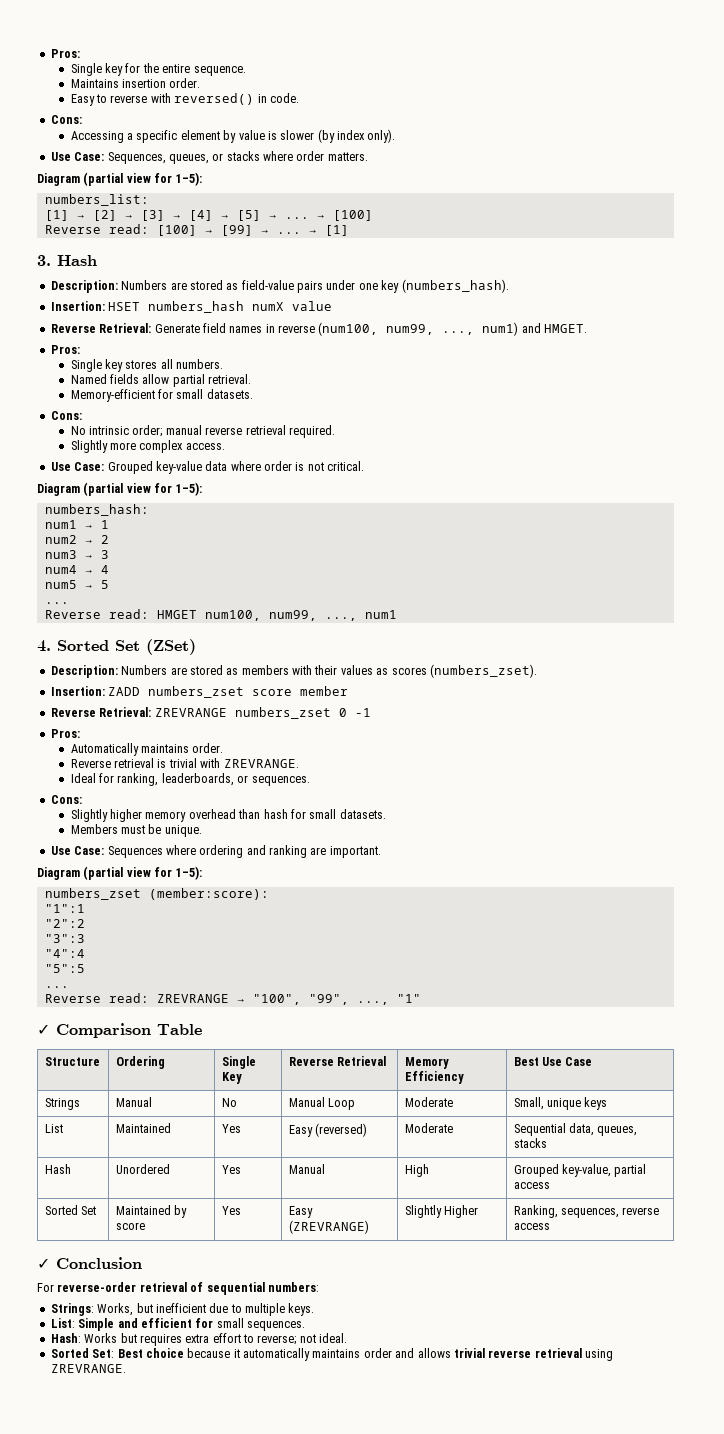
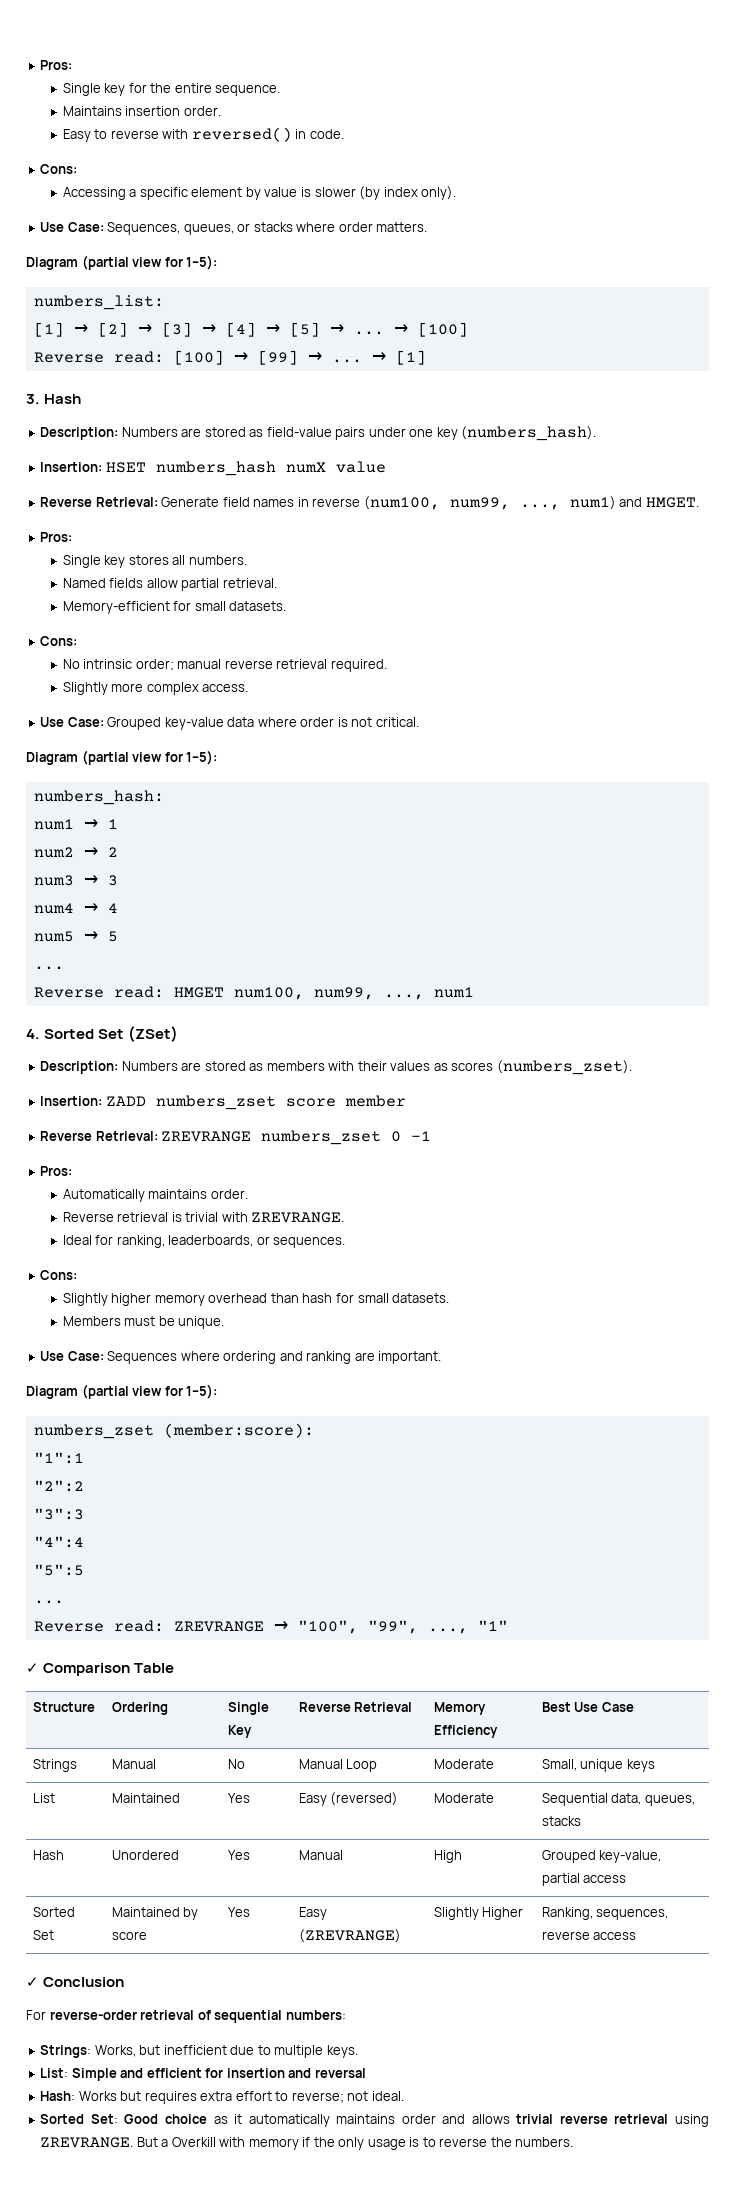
[216,1318,305,1331] small sequences. -> [226,2068,366,2078] insertion and reversal
[117,1348,231,1358] Best choice because -> [124,2114,228,2124] Good choice as
(126, 1368) none -> [136,2137,574,2150] But a Overkill with memory if the only usage is to reverse the numbers.

